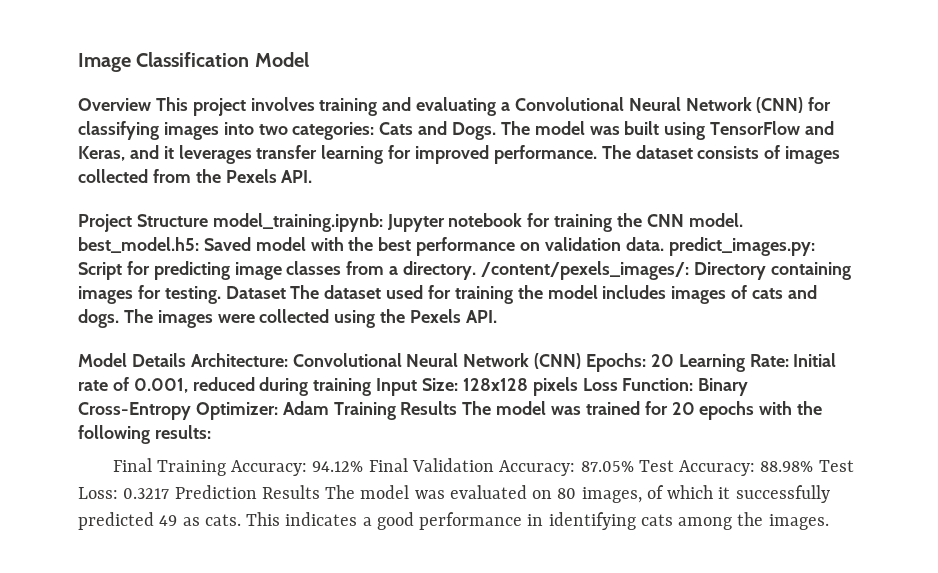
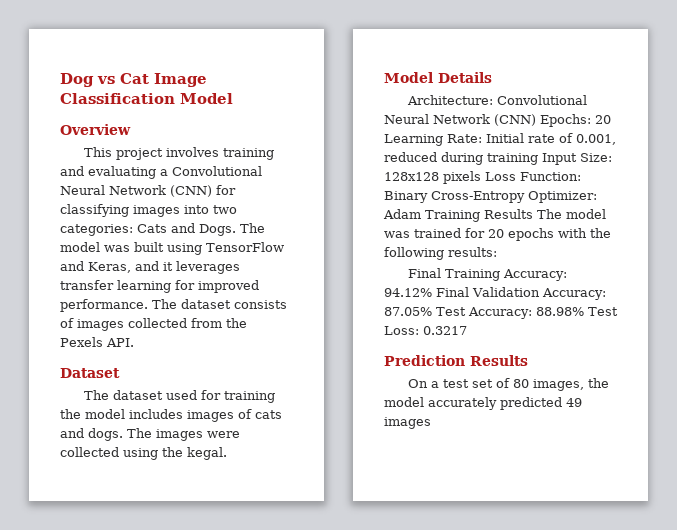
(78, 62) none -> [60,73,149,87] Dog vs Cat
(151, 104) none -> (131, 129) //
[78,213,743,232] [78,237,815,256] [78,261,851,280] [78,285,221,304] Project Structure model_training.ipynb: Jupyter notebook for training the CNN model. best_model.h5: Saved model with the best performance on validation data. predict_images.py: Script for predicting image classes from a directory. /content/pexels_images/: Directory containing images for testing. -> (134, 342) none
(286, 292) none -> (120, 373) //
[410,309,497,323] Pexels API. -> [187,447,227,460] kegal.
(186, 360) none -> (492, 77) //
(170, 493) none -> (467, 330) //
[325,485,830,503] [78,512,829,530] The model was evaluated on 80 images, of which it successfully predicted 49 as cats. This indicates a good performance in identifying cats among the images. -> [407,378,609,391] [384,397,582,410] [384,417,431,429] // On a test set of 80 images, the model accurately predicted 49 images

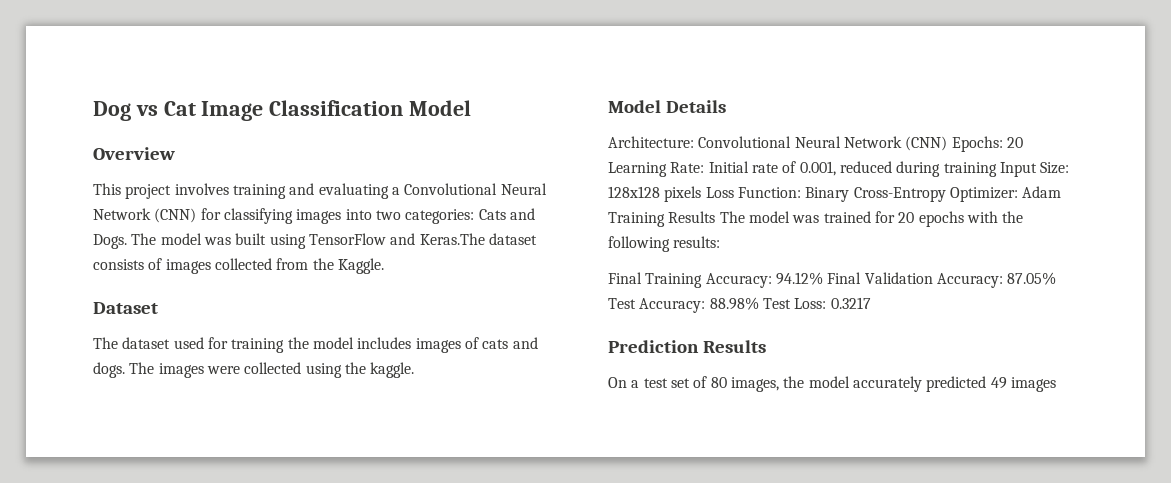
[88,261,240,274] [60,280,259,293] [60,299,177,312] Keras, and it leverages transfer learning for improved performance. The -> [419,233,485,245] Keras.The
[60,337,134,347] Pexels API. -> [337,258,384,274] Kaggle.
[187,447,227,460] kegal. -> [370,362,415,378] kaggle.

